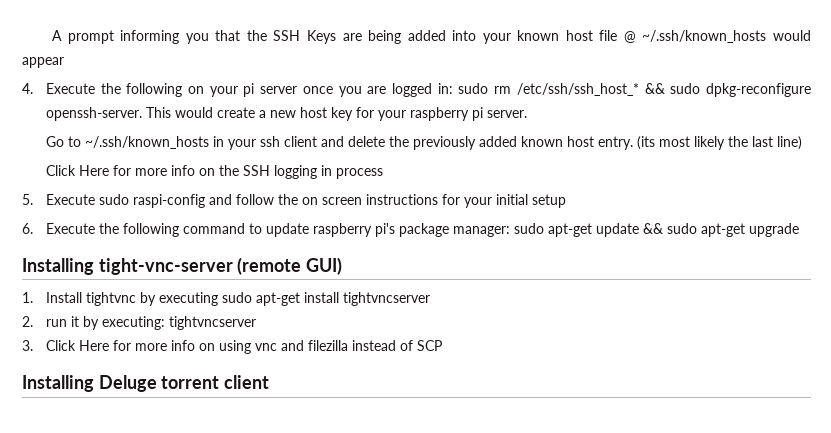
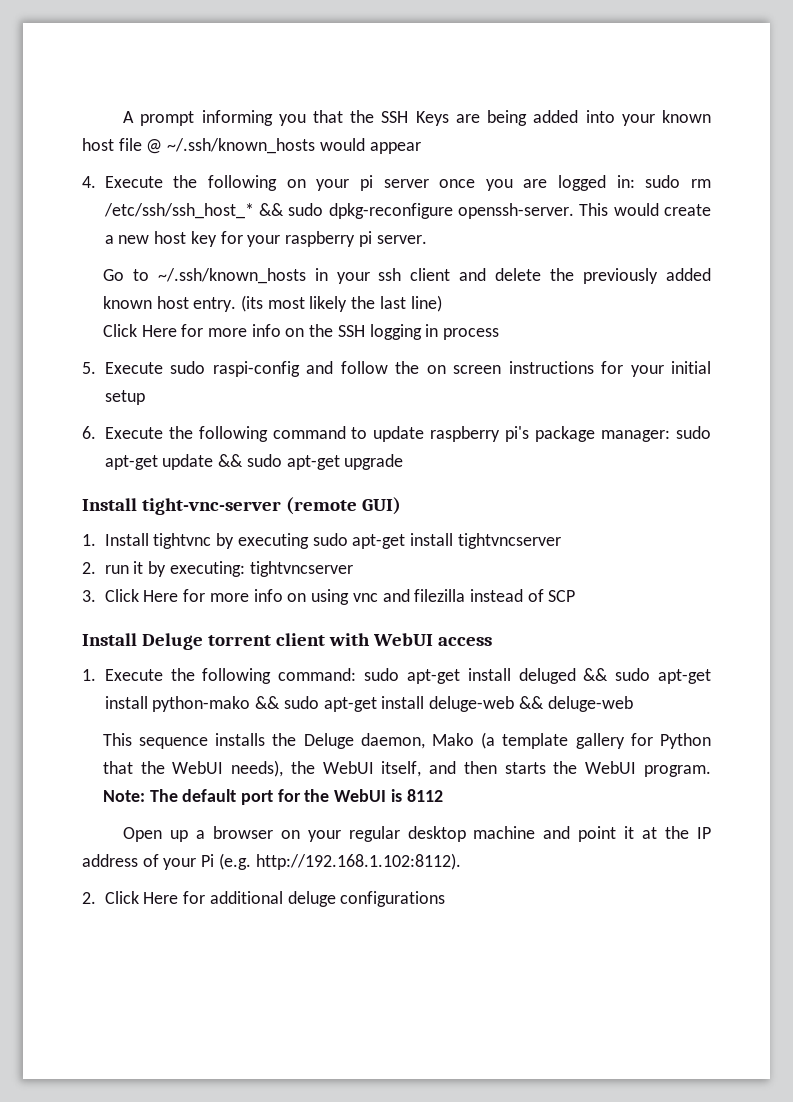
[22,258,94,275] Installing -> [82,498,137,511] Install
[22,375,94,392] Installing -> [82,633,137,646] Install
(270, 382) none -> [328,633,492,646] [82,668,711,684] [104,696,633,712] [102,732,712,749] [102,760,711,777] [102,789,443,805] [123,826,712,842] [82,853,461,870] [82,891,446,907] with WebUI access // 1. Execute the following command: sudo apt-get install deluged && sudo apt-get install python-mako && sudo apt-get install deluge-web && deluge-web // This sequence installs the Deluge daemon, Mako (a template gallery for Python that the WebUI needs), the WebUI itself, and then starts the WebUI program. Note: The default port for the WebUI is 8112 // Open up a browser on your regular desktop machine and point it at the IP address of your Pi (e.g. http://192.168.1.102:8112). // 2. Click Here for additional deluge configurations

